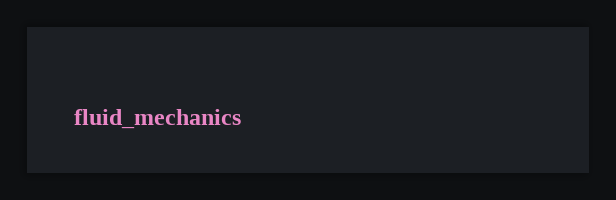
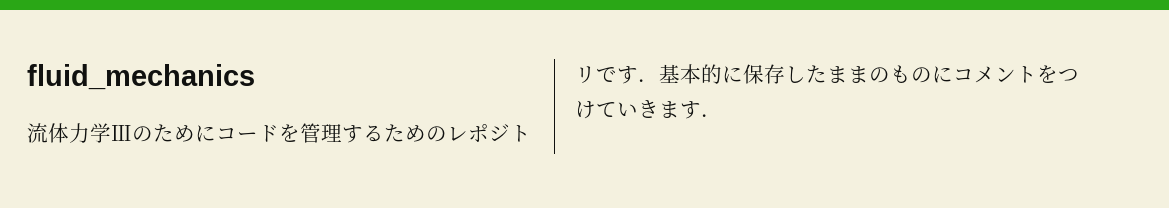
(241, 119) none -> [27,123,531,143] [575,64,1079,84] [575,100,722,119] // 流体力学Ⅲのためにコードを管理するためのレポジトリです．基本的に保存したままのものにコメントをつけていきます．

